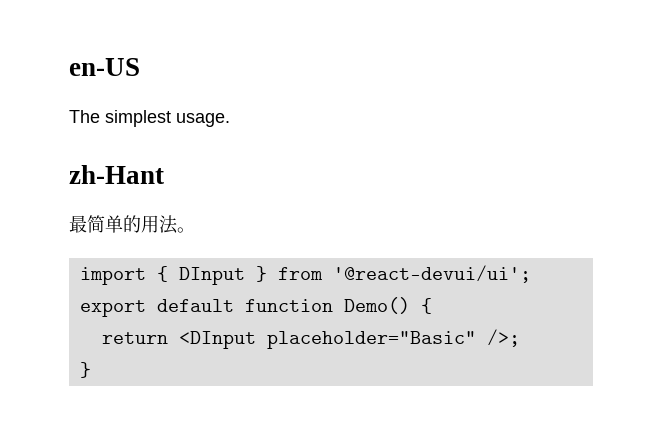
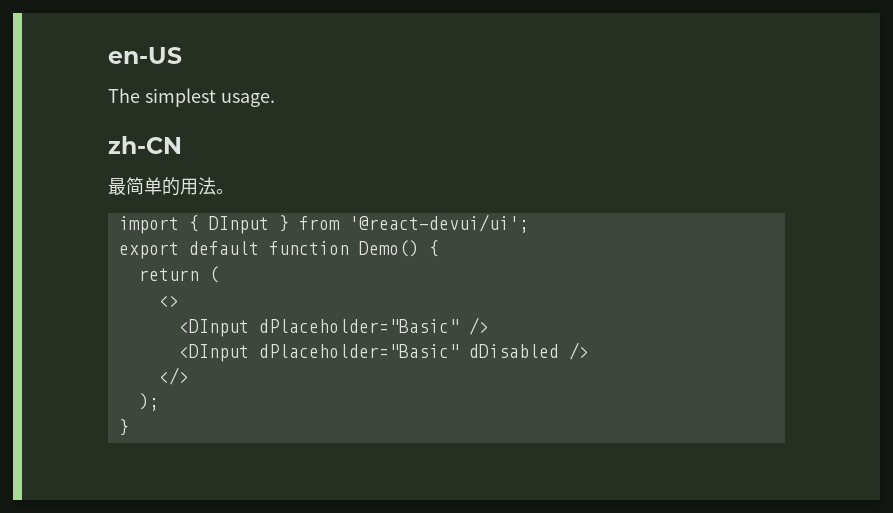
[69,165,164,184] zh-Hant -> [108,136,182,154] zh-CN
[178,329,520,349] <DInput placeholder="Basic" />; -> [208,266,219,283] [158,295,179,307] [178,317,489,337] [178,342,589,362] [158,367,189,385] [138,393,159,411] ( // <> // <DInput dPlaceholder="Basic" /> // <DInput dPlaceholder="Basic" dDisabled /> // </> // );

